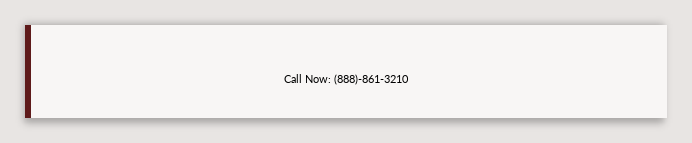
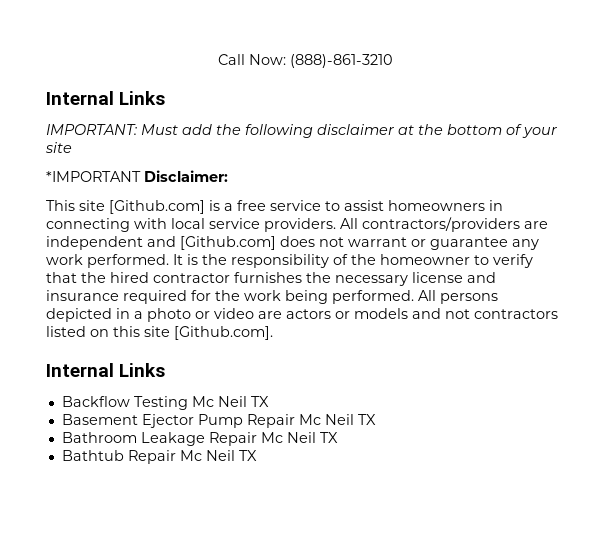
(409, 79) none -> [46,91,166,105] [46,124,558,138] [45,142,72,153] [46,170,228,182] [46,200,503,214] [46,217,548,232] [46,236,539,250] [46,254,533,268] [46,272,496,286] [46,290,498,304] [46,308,558,322] [46,326,273,340] [46,363,166,377] [61,396,269,410] [61,414,376,428] [61,432,338,446] [61,450,257,464] // Internal Links // IMPORTANT: Must add the following disclaimer at the bottom of your site // *IMPORTANT Disclaimer: // This site [Github.com] is a free service to assist homeowners in connecting with local service providers. All contractors/providers are independent and [Github.com] does not warrant or guarantee any work performed. It is the responsibility of the homeowner to verify that the hired contractor furnishes the necessary license and insurance required for the work being performed. All persons depicted in a photo or video are actors or models and not contractors listed on this site [Github.com]. // Internal Links // Backflow Testing Mc Neil TX // Basement Ejector Pump Repair Mc Neil TX // Bathroom Leakage Repair Mc Neil TX // Bathtub Repair Mc Neil TX

